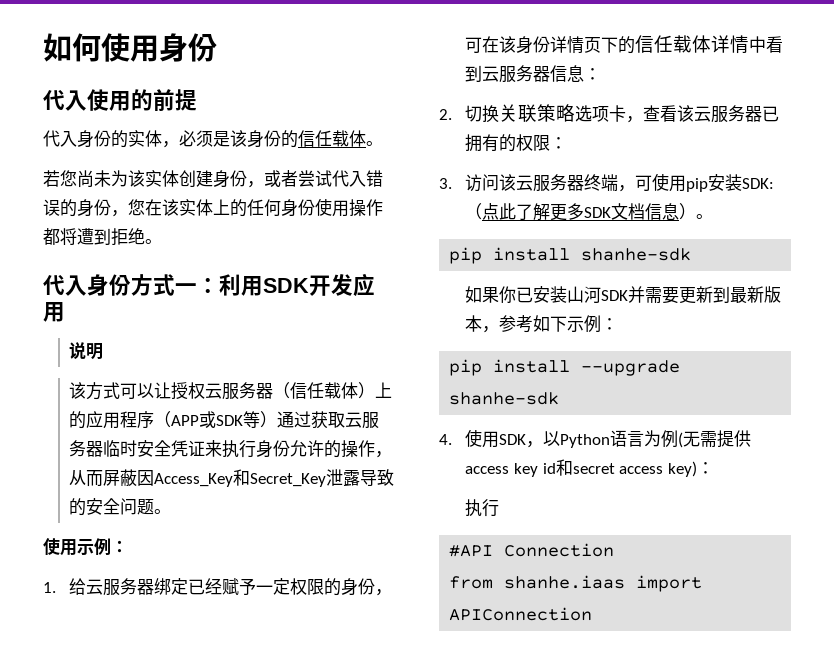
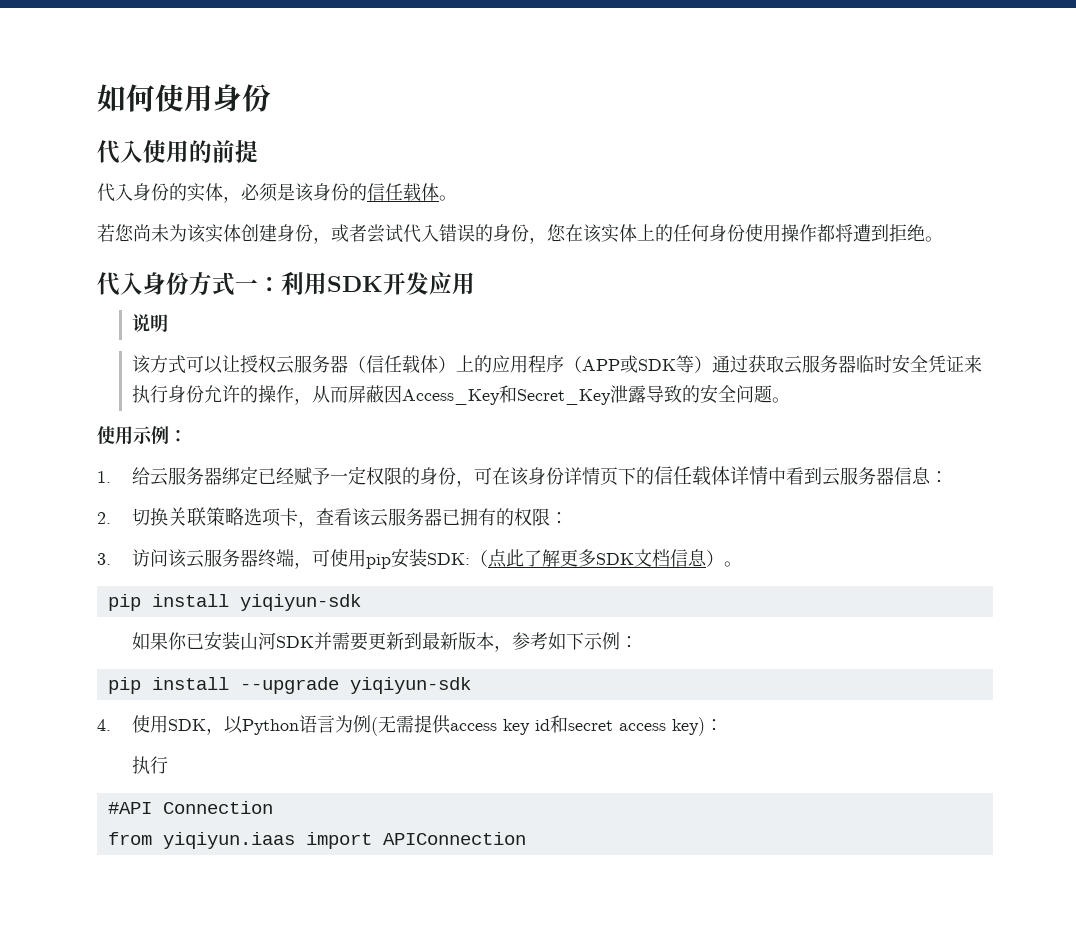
[581,248,692,261] shanhe-sdk -> [239,594,361,611] yiqiyun-sdk
[449,392,560,405] shanhe-sdk -> [349,677,471,694] yiqiyun-sdk
[504,575,626,589] shanhe.iaas -> [162,832,295,849] yiqiyun.iaas

